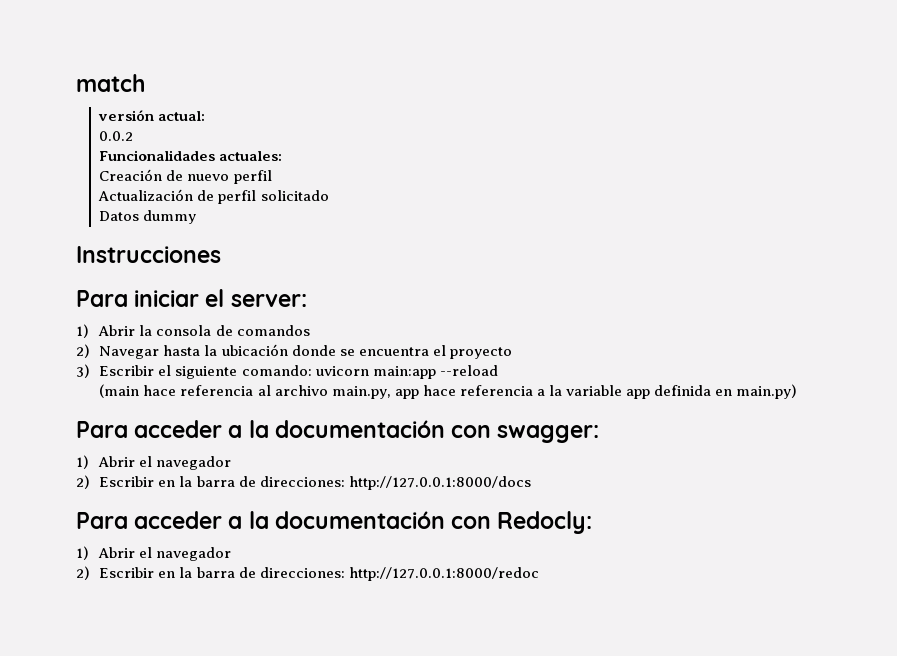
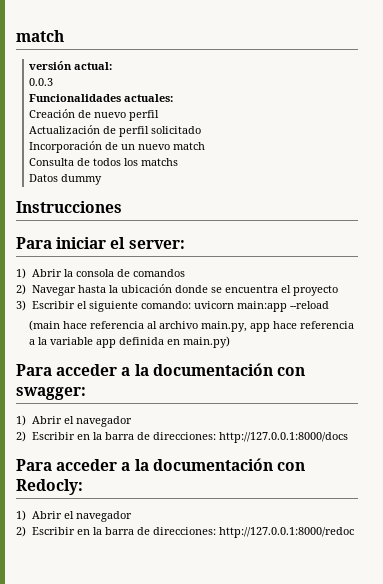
[99,131,134,141] 0.0.2 -> [29,78,54,86] 0.0.3
(329, 195) none -> [29,141,206,153] [29,158,179,166] // Incorporación de un nuevo match // Consulta de todos los matchs

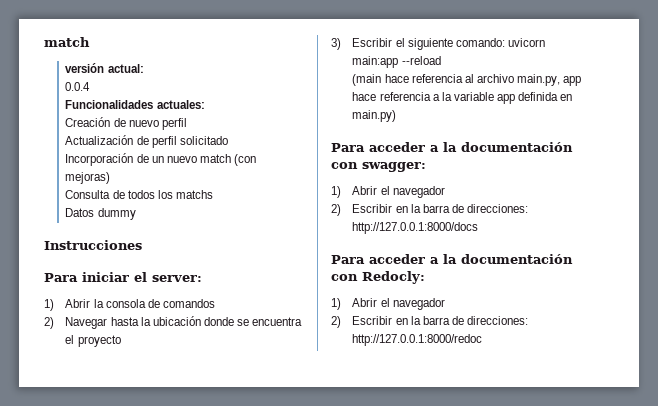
[29,78,54,86] 0.0.3 -> [65,82,91,91] 0.0.4
(206, 146) none -> [233,154,256,166] [65,172,111,184] (con mejoras)

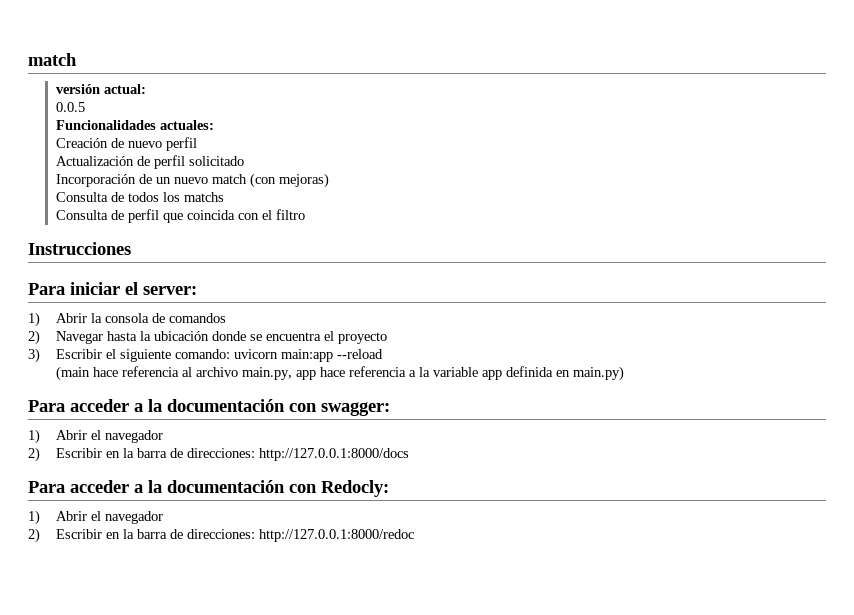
[65,82,91,91] 0.0.4 -> [55,102,85,112] 0.0.5
[65,208,136,220] Datos dummy -> [55,209,305,223] Consulta de perfil que coincida con el filtro

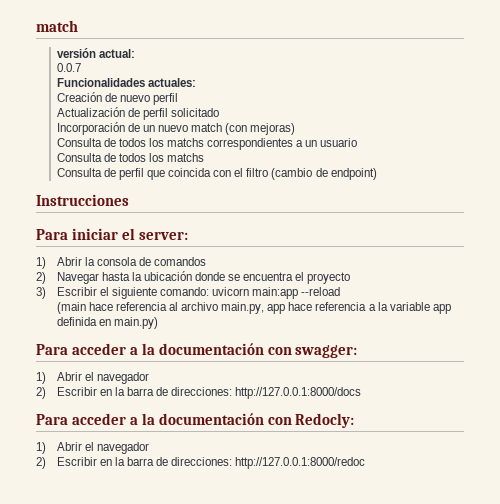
[55,102,85,112] 0.0.5 -> [56,63,81,72] 0.0.7
(329, 180) none -> [56,138,358,150] // Consulta de todos los matchs correspondientes a un usuario
(305, 214) none -> [271,168,377,180] (cambio de endpoint)

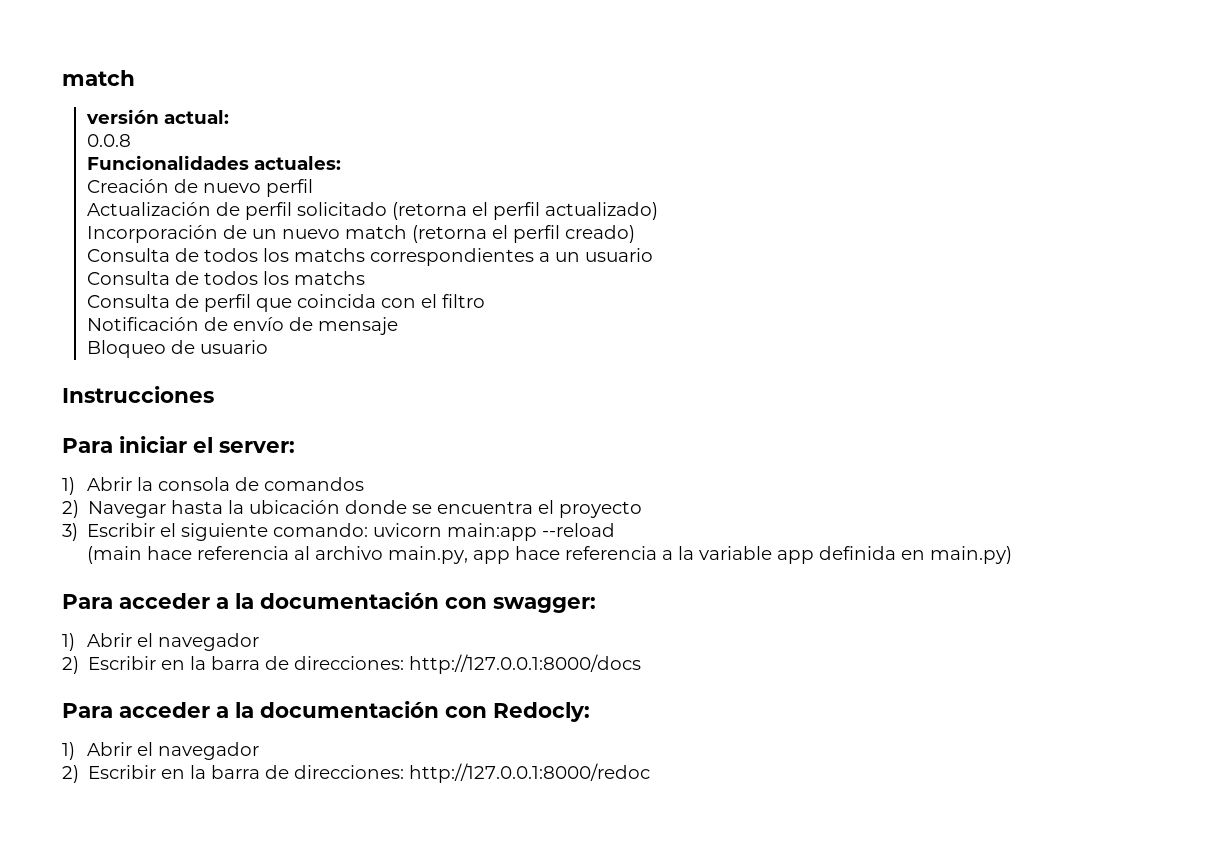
[56,63,81,72] 0.0.7 -> [86,134,131,147] 0.0.8
(219, 112) none -> [391,202,658,220] (retorna el perfil actualizado)
[225,123,296,135] (con mejoras) -> [411,225,635,243] (retorna el perfil creado)
[271,168,377,180] (cambio de endpoint) -> [86,317,398,335] [86,340,268,358] // Notificación de envío de mensaje // Bloqueo de usuario

